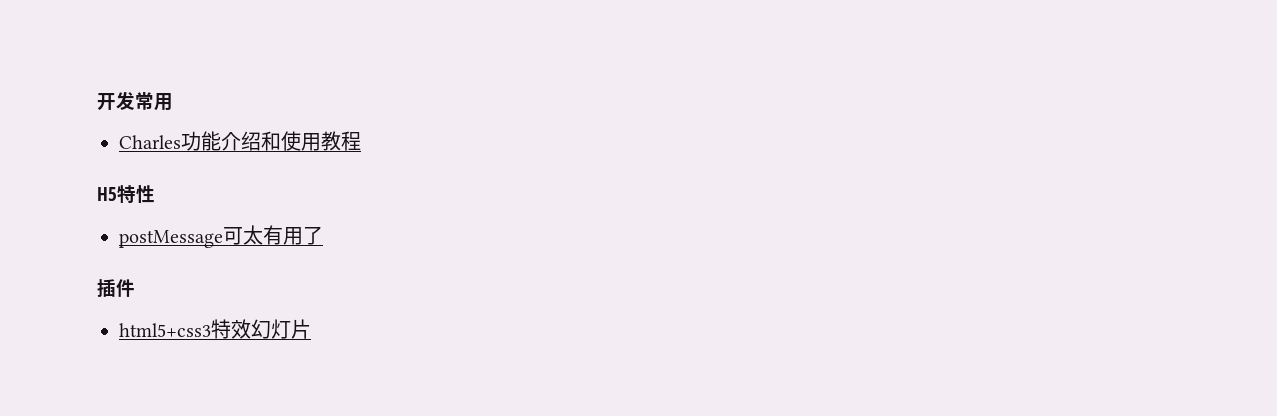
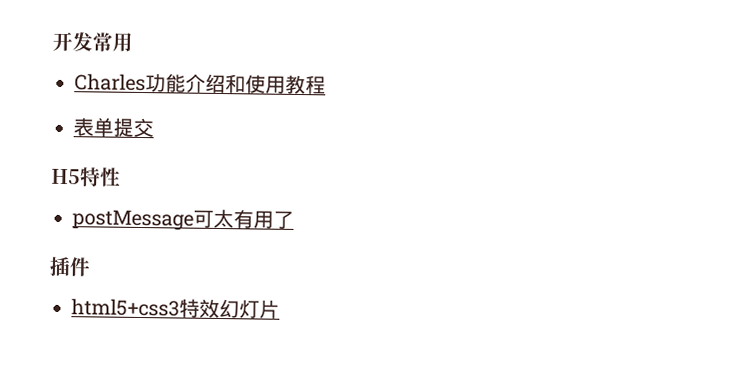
(361, 141) none -> [73,117,154,138] // 表单提交

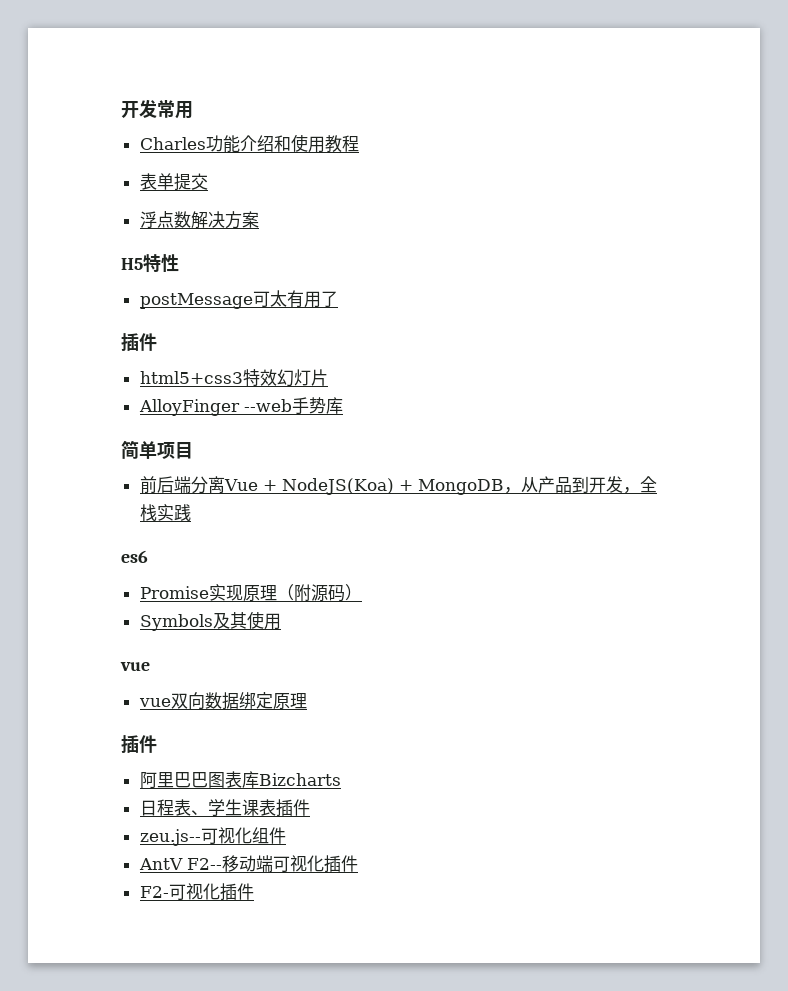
(154, 127) none -> [139,211,259,229] // 浮点数解决方案
(280, 309) none -> [138,397,343,416] [121,440,193,459] [139,476,657,495] [139,504,191,521] [121,550,148,563] [139,584,362,602] [139,611,281,631] [120,662,150,671] [138,692,307,710] [121,735,157,753] [139,771,341,789] [139,799,310,817] [139,827,286,846] [138,855,358,873] [139,883,254,901] // AlloyFinger --web手势库 // 简单项目 // 前后端分离Vue + NodeJS(Koa) + MongoDB，从产品到开发，全栈实践 // es6 // Promise实现原理（附源码） // Symbols及其使用 // vue // vue双向数据绑定原理 // 插件 // 阿里巴巴图表库Bizcharts // 日程表、学生课表插件 // zeu.js--可视化组件 // AntV F2--移动端可视化插件 // F2-可视化插件

